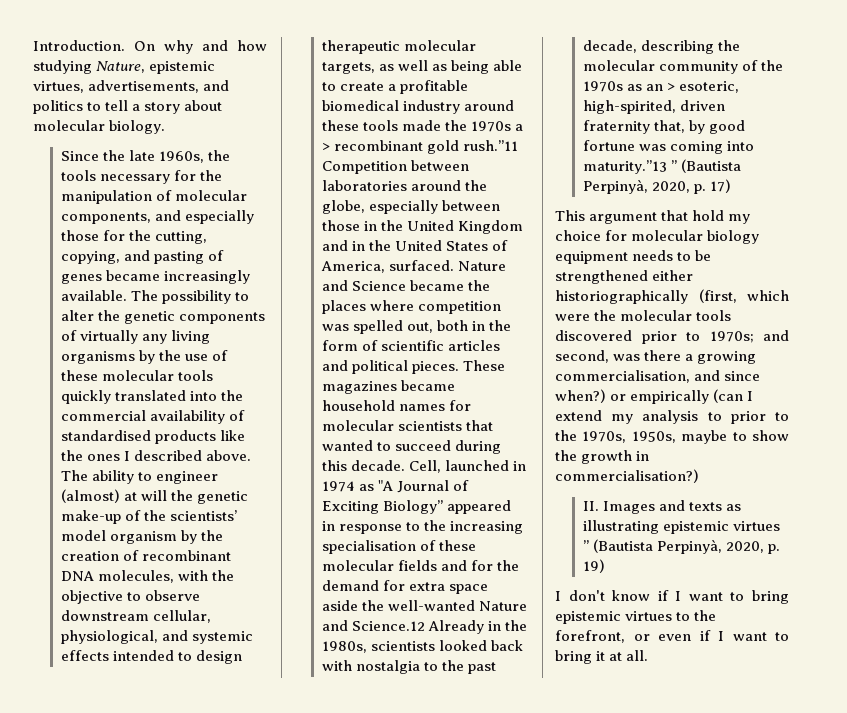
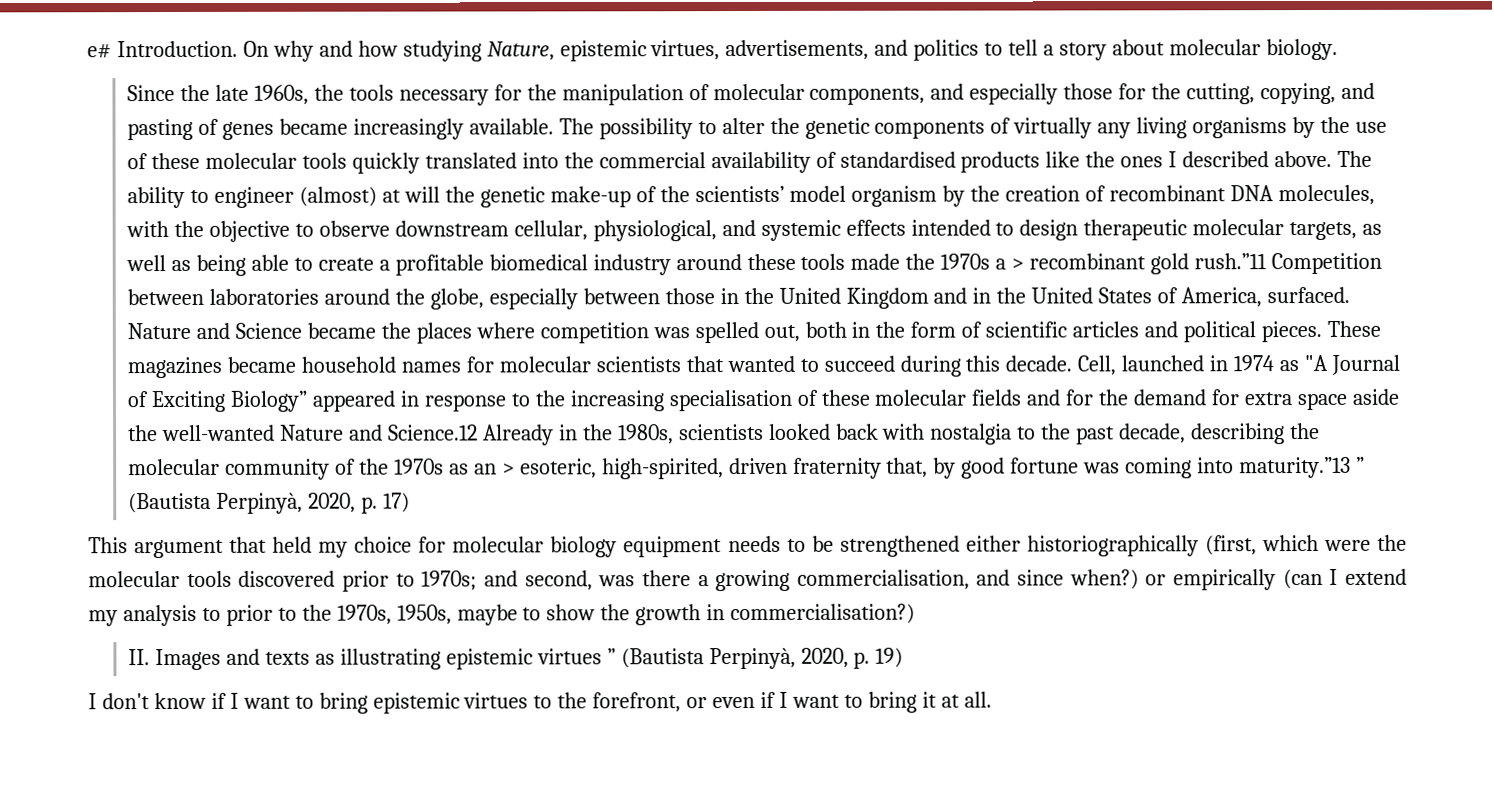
(33, 45) none -> [87,43,112,59] e#
[692,210,725,221] hold -> [272,536,313,553] held

